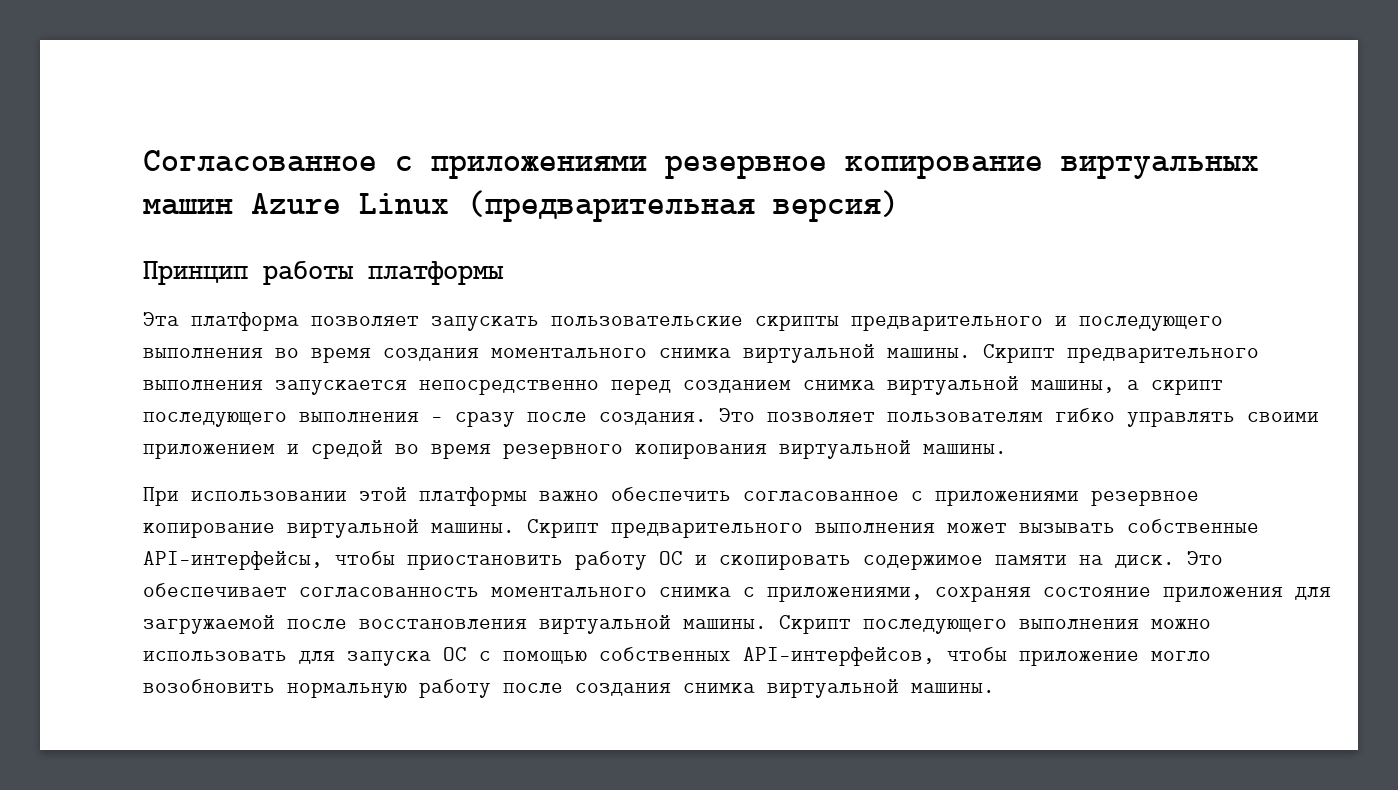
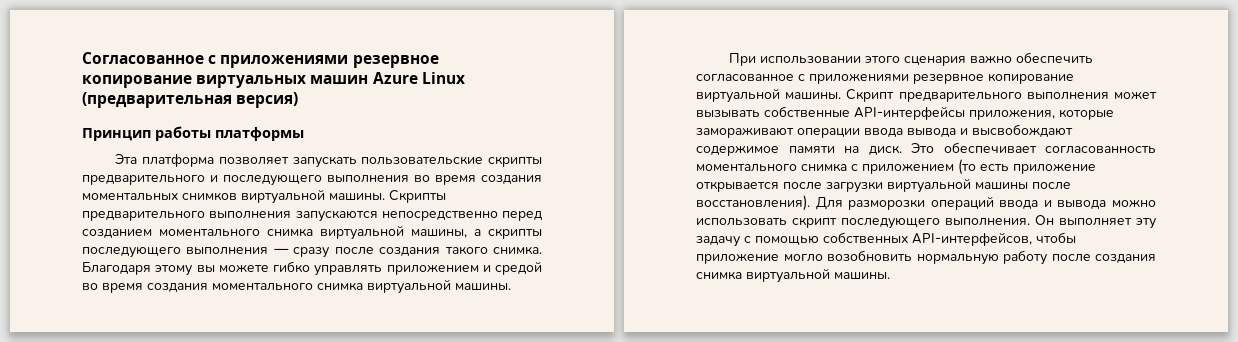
[491,344,1259,363] [143,379,407,395] моментального снимка виртуальной машины. Скрипт предварительного выполнения запускается -> [82,189,446,204] [82,210,378,222] моментальных снимков виртуальной машины. Скрипты предварительного выполнения запускаются
(791, 386) none -> [159,229,260,237] моментального
[1151,379,1223,395] скрипт -> [488,228,542,239] скрипты
[599,408,1043,425] создания. Это позволяет пользователям -> [379,246,542,256] [82,262,269,276] создания такого снимка. Благодаря этому вы можете
[1247,411,1319,422] своими -> (383, 270) none
[503,443,767,459] резервного копирования -> [147,282,363,292] создания моментального снимка
[359,487,527,506] этой платформы -> [865,56,967,66] этого сценария
[143,551,851,570] API-интерфейсы, чтобы приостановить работу ОС и скопировать -> [854,106,1114,120] [696,124,1073,138] API-интерфейсы приложения, которые замораживают операции ввода вывода и высвобождают
[767,586,1331,602] [143,615,1211,634] [143,647,467,666] приложениями, сохраняя состояние приложения для загружаемой после восстановления виртуальной машины. Скрипт последующего выполнения можно использовать для запуска ОС -> [862,159,1096,175] [696,178,1071,193] [696,195,1156,211] [696,215,1157,229] [696,236,741,247] приложением (то есть приложение открывается после загрузки виртуальной машины после восстановления). Для разморозки операций ввода и вывода можно использовать скрипт последующего выполнения. Он выполняет эту задачу

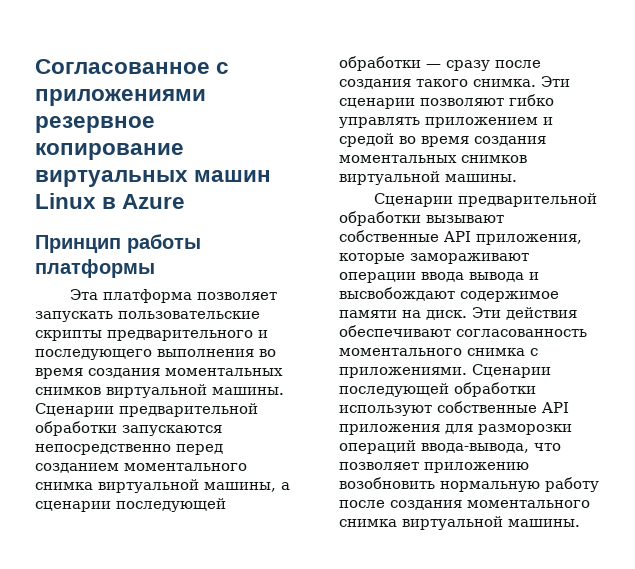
(369, 79) none -> [35,193,117,209] Linux в
[421,72,465,84] [82,92,299,108] Linux (предварительная версия) -> (186, 201) none
[389,190,446,203] [82,211,292,221] Скрипты предварительного выполнения -> [35,403,258,417] [35,421,117,436] Сценарии предварительной обработки
[488,228,542,239] [82,247,269,258] скрипты последующего выполнения -> [35,498,226,512] [339,56,421,71] сценарии последующей обработки
[82,262,269,276] Благодаря этому вы можете -> [541,76,570,87] [339,98,504,109] Эти сценарии позволяют
[212,282,363,291] моментального снимка -> [339,155,527,163] моментальных снимков
[729,52,1094,66] [696,73,1074,84] [696,88,1157,103] [696,106,965,120] При использовании этого сценария важно обеспечить согласованное с приложениями резервное копирование виртуальной машины. Скрипт предварительного выполнения может вызывать собственные API-интерфейсы -> [373,193,597,207] [339,211,504,226] [339,230,471,242] Сценарии предварительной обработки вызывают собственные API
[911,142,1037,153] Это обеспечивает -> [472,307,577,320] [339,325,451,337] Эти действия обеспечивают
[862,159,1096,175] [696,178,1071,193] [696,195,1156,211] [696,215,1157,229] [696,232,1076,247] [696,253,823,264] приложением (то есть приложение открывается после загрузки виртуальной машины после восстановления). Для разморозки операций ввода и вывода можно использовать скрипт последующего выполнения. Он выполняет эту задачу с помощью собственных API-интерфейсов, чтобы приложение могло -> [339,364,551,378] [339,382,536,397] [339,401,569,416] [339,424,572,435] [339,440,561,454] [339,462,529,473] приложениями. Сценарии последующей обработки используют собственные API приложения для разморозки операций ввода-вывода, что позволяет приложению
(1156, 258) none -> [467,500,590,508] моментального

